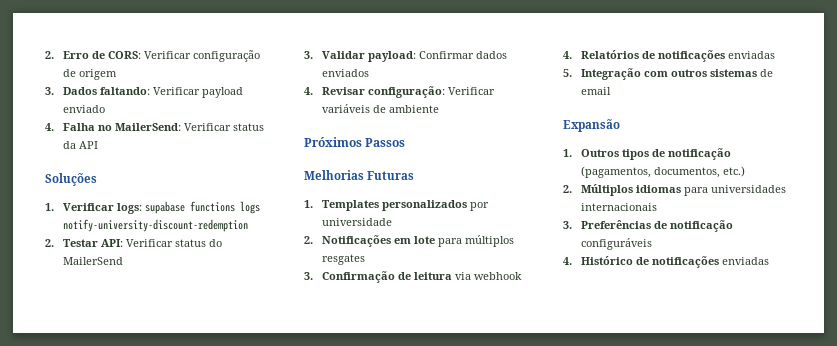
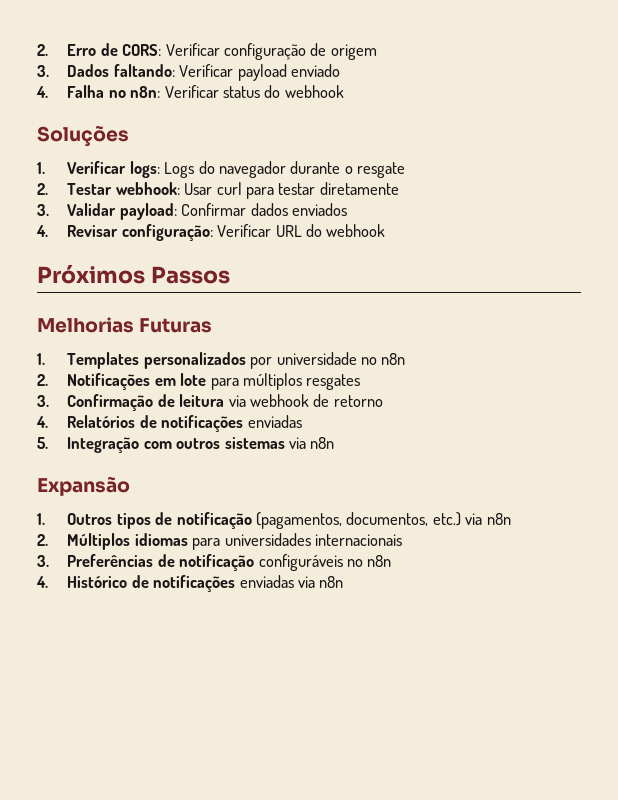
[115,123,265,131] [63,141,99,149] MailerSend: Verificar status da API -> [130,85,344,98] n8n: Verificar status do webhook
[145,201,261,214] [63,219,249,232] [45,239,223,247] [63,257,124,265] supabase functions logs notify-university-discount-redemption // 2. Testar API: Verificar status do MailerSend -> [164,161,406,178] [37,182,399,199] Logs do navegador durante o resgate // 2. Testar webhook: Usar curl para testar diretamente
[322,104,440,113] variáveis de ambiente -> [275,224,386,237] URL do webhook
(393, 222) none -> [360,353,406,365] no n8n
(523, 276) none -> [313,394,383,407] de retorno
[760,69,774,77] [581,87,612,95] de email -> [288,437,335,449] via n8n
(746, 171) none -> [465,513,511,525] via n8n
(653, 244) none -> [346,555,392,567] no n8n
(770, 261) none -> [297,576,344,588] via n8n

